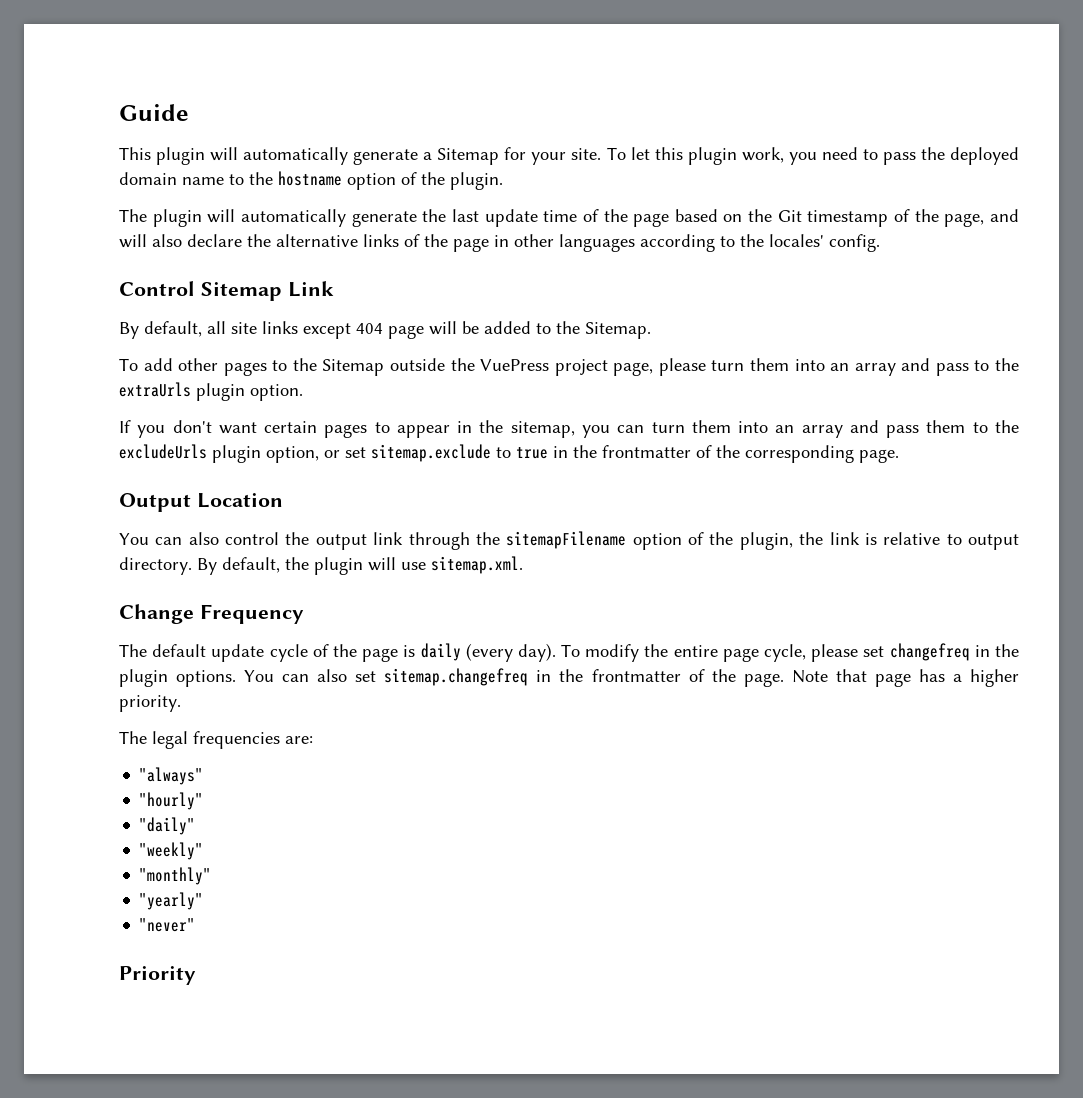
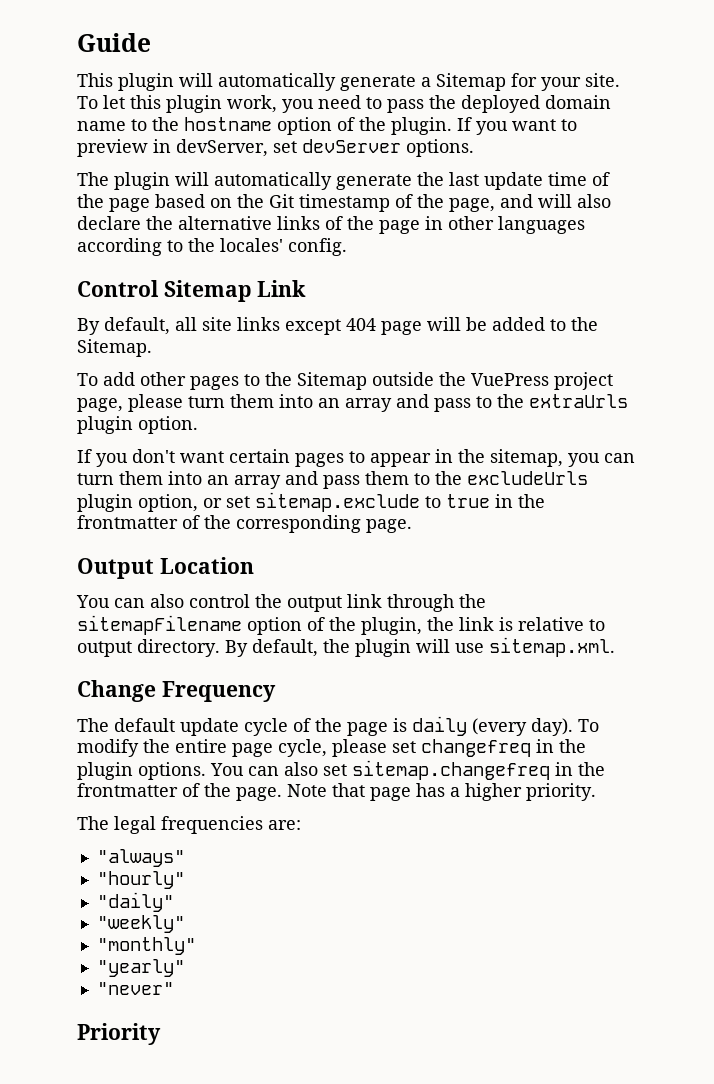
(503, 181) none -> [457,117,577,135] [77,139,474,157] If you want to preview in devServer, set devServer options.

